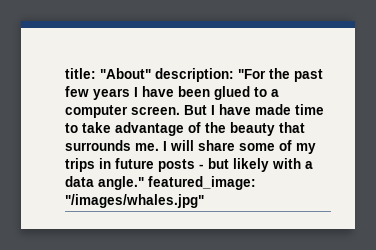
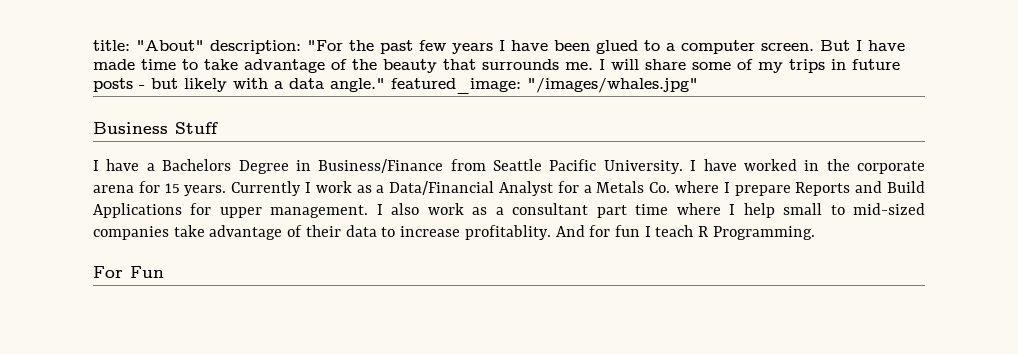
(204, 201) none -> [93,122,218,134] [93,159,925,174] [93,181,925,196] [93,203,926,218] [93,225,815,240] [93,266,164,278] // Business Stuff // I have a Bachelors Degree in Business/Finance from Seattle Pacific University. I have worked in the corporate arena for 15 years. Currently I work as a Data/Financial Analyst for a Metals Co. where I prepare Reports and Build Applications for upper management. I also work as a consultant part time where I help small to mid-sized companies take advantage of their data to increase profitablity. And for fun I teach R Programming. // For Fun

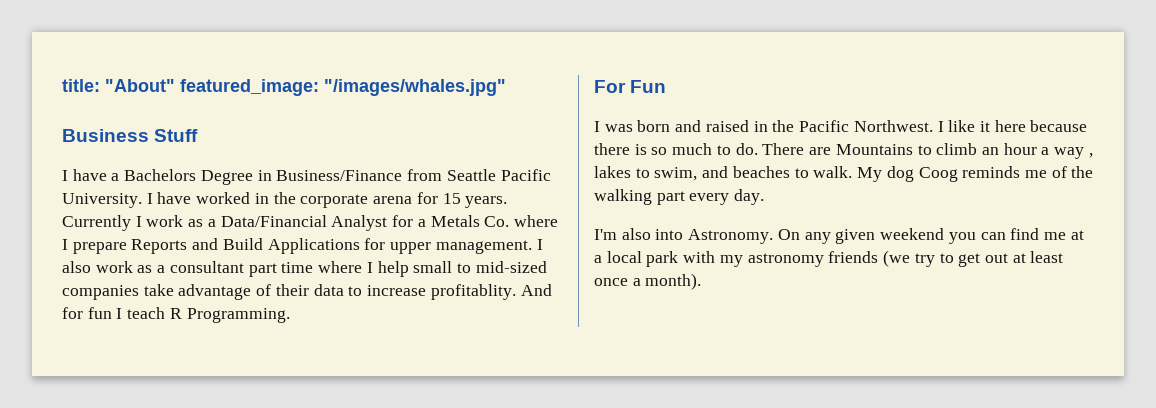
[210,40,905,54] [93,59,900,73] [93,78,385,92] description: "For the past few years I have been glued to a computer screen. But I have made time to take advantage of the beauty that surrounds me. I will share some of my trips in future posts - but likely with a data angle." -> (175, 85) none
(164, 272) none -> [594,120,1088,132] [594,143,1093,159] [594,166,1094,182] [594,189,765,205] [594,228,1084,244] [594,250,1064,267] [594,273,702,290] // I was born and raised in the Pacific Northwest. I like it here because there is so much to do. There are Mountains to climb an hour a way , lakes to swim, and beaches to walk. My dog Coog reminds me of the walking part every day. // I'm also into Astronomy. On any given weekend you can find me at a local park with my astronomy friends (we try to get out at least once a month).

